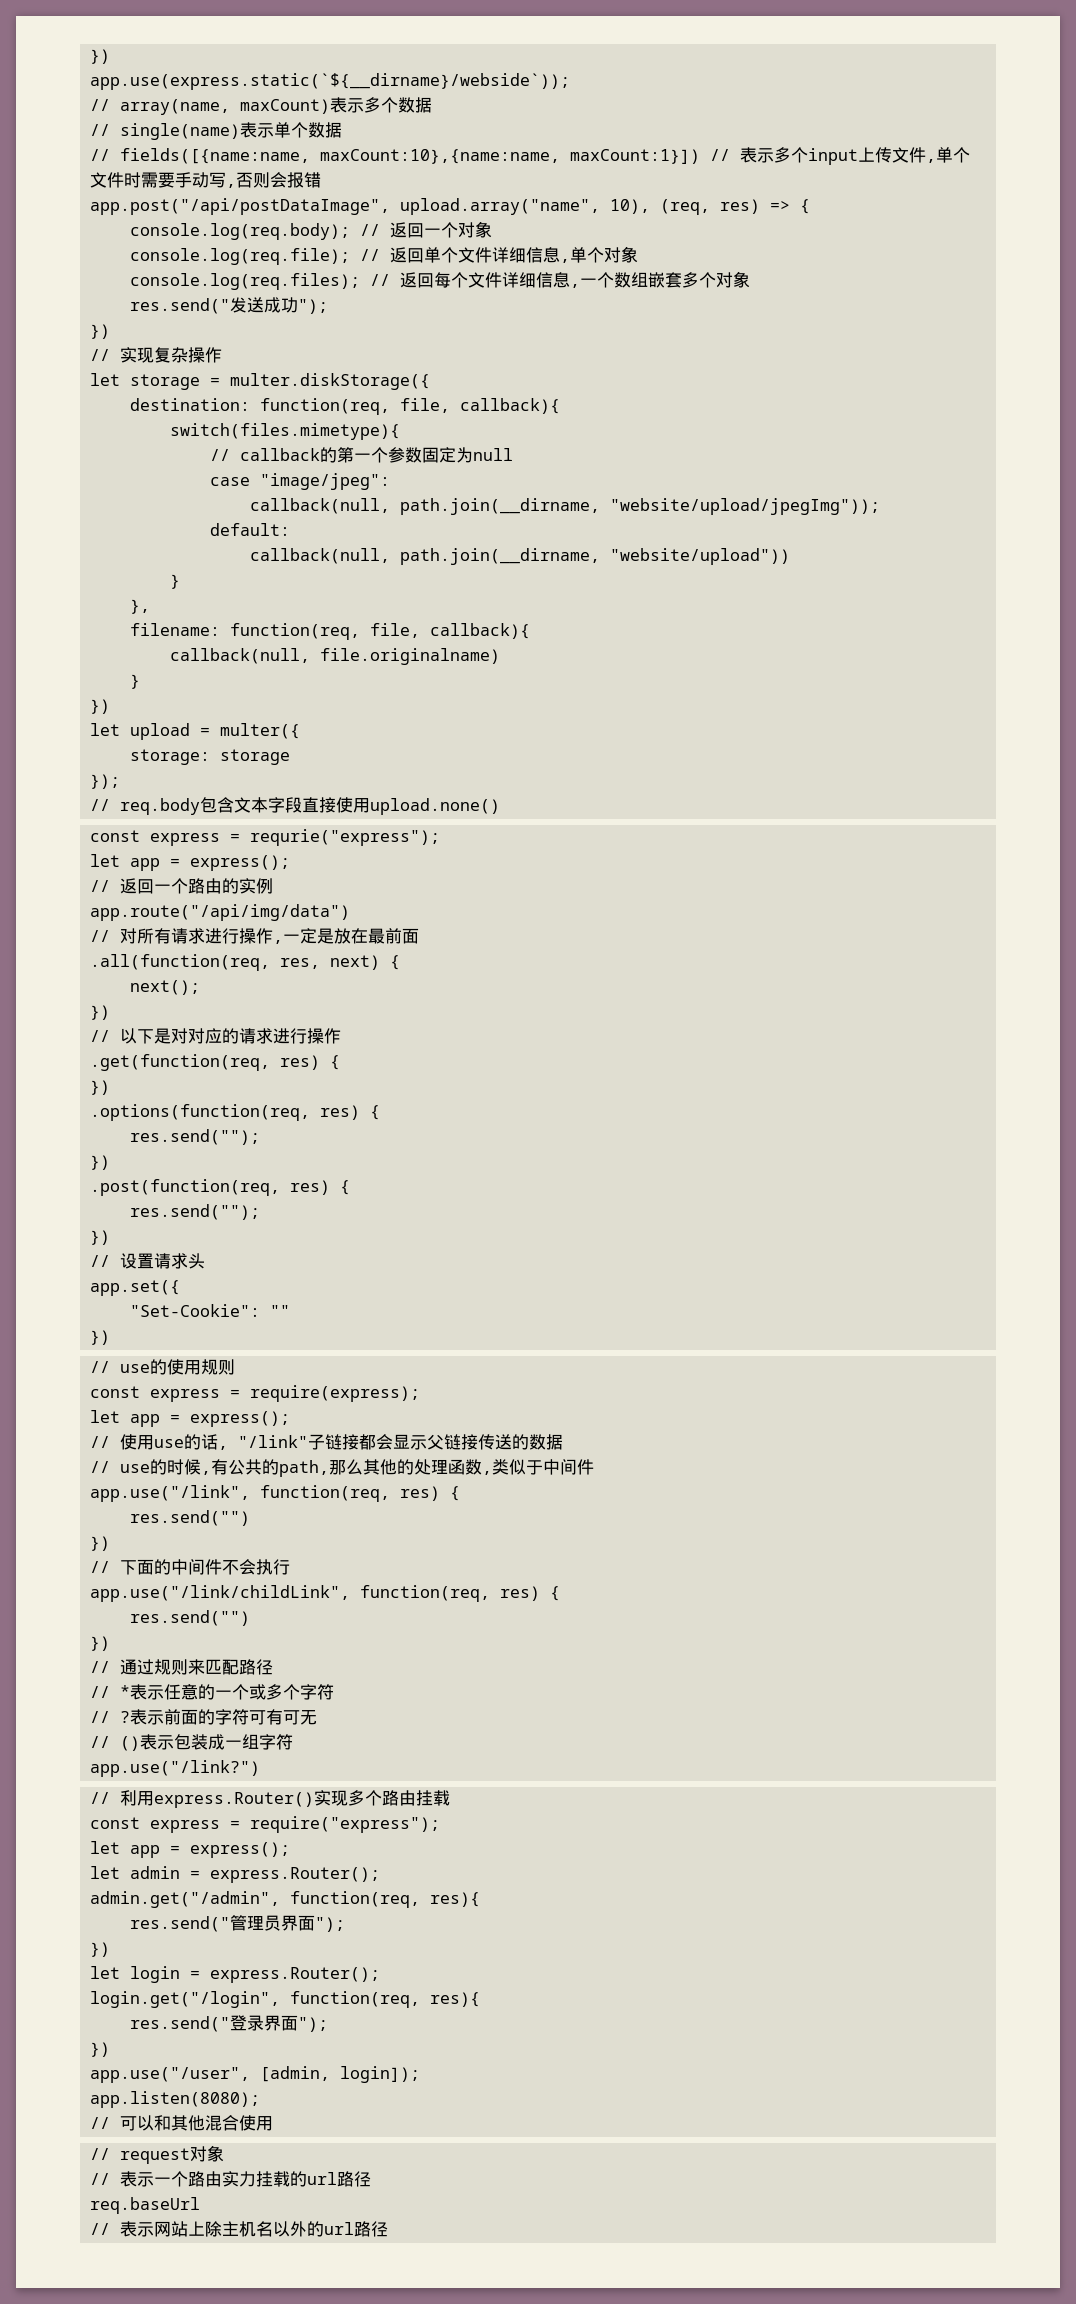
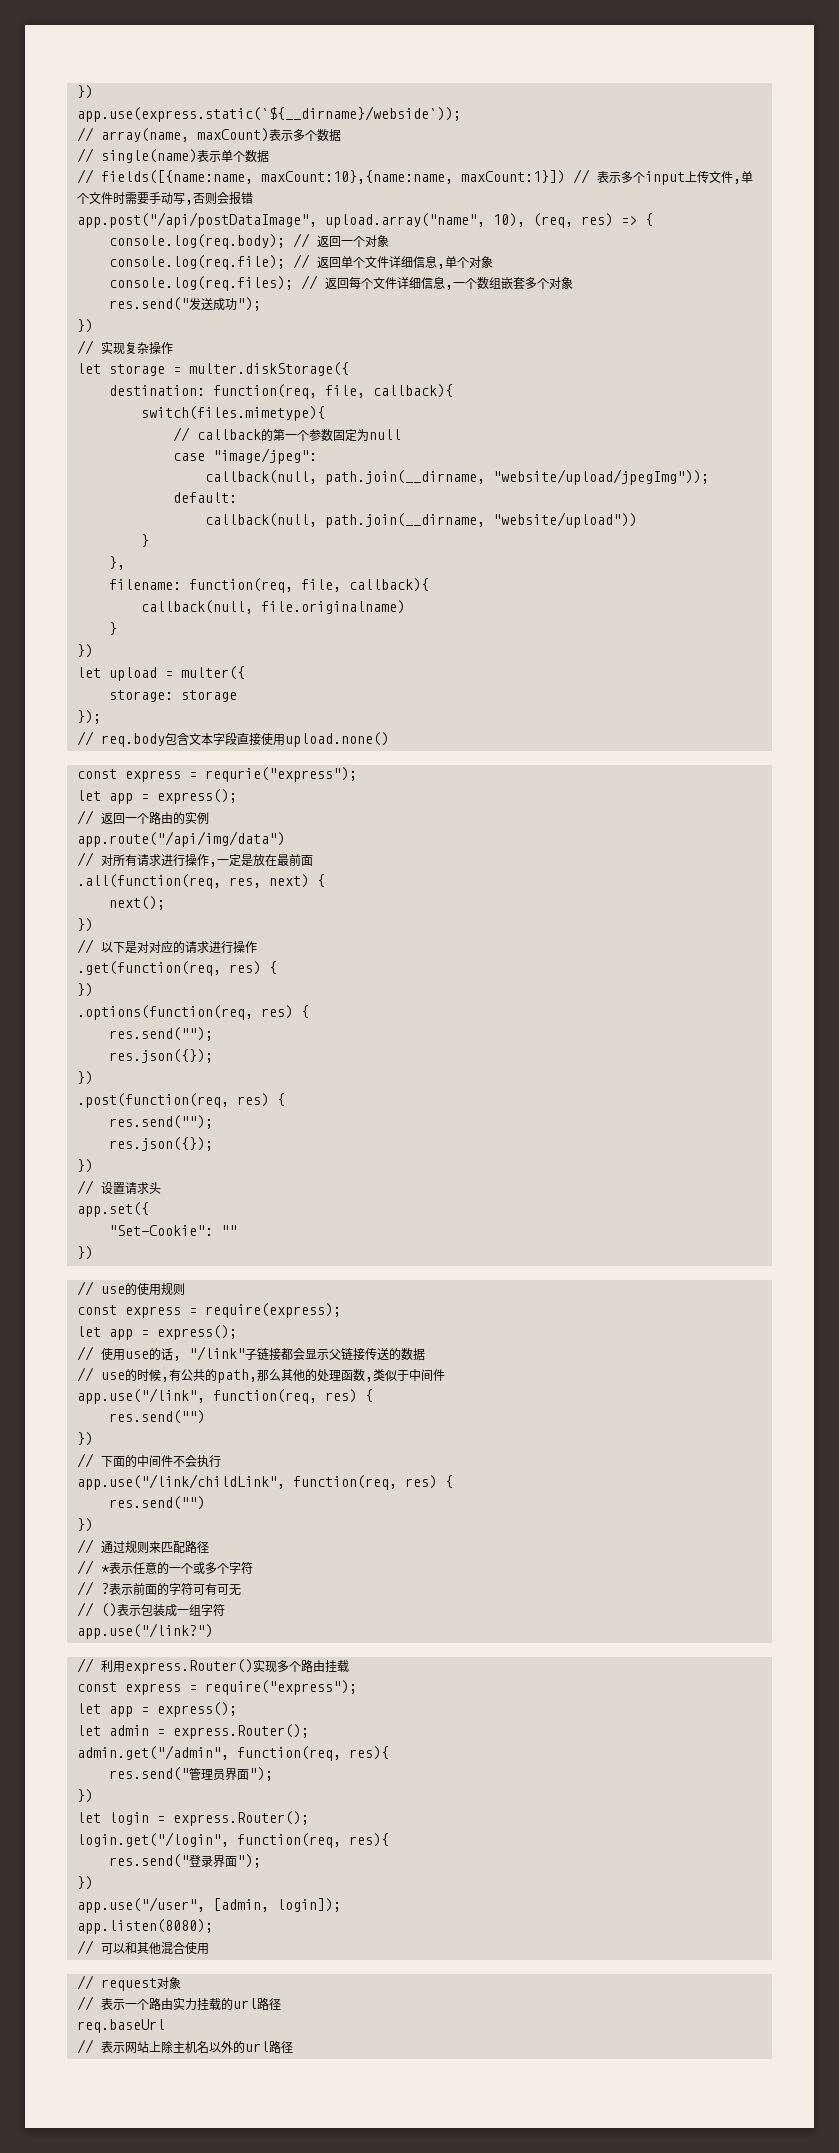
(261, 1137) none -> [108,1049,213,1063] // res.json({});
(261, 1212) none -> [108,1137,213,1151] // res.json({});

